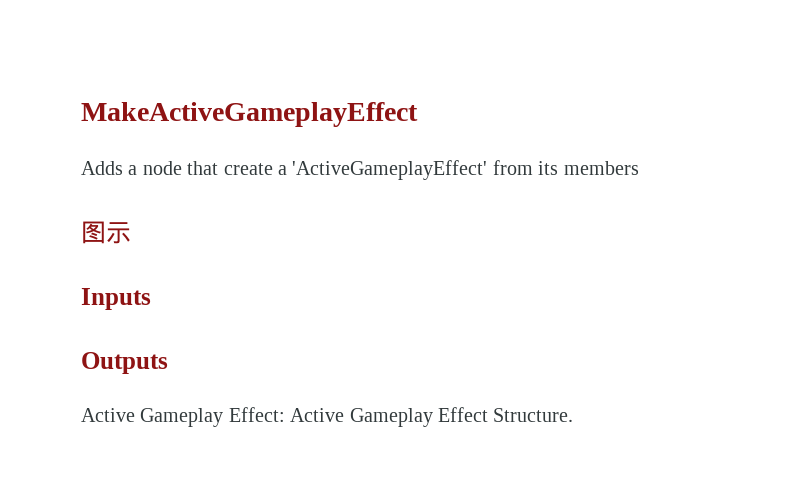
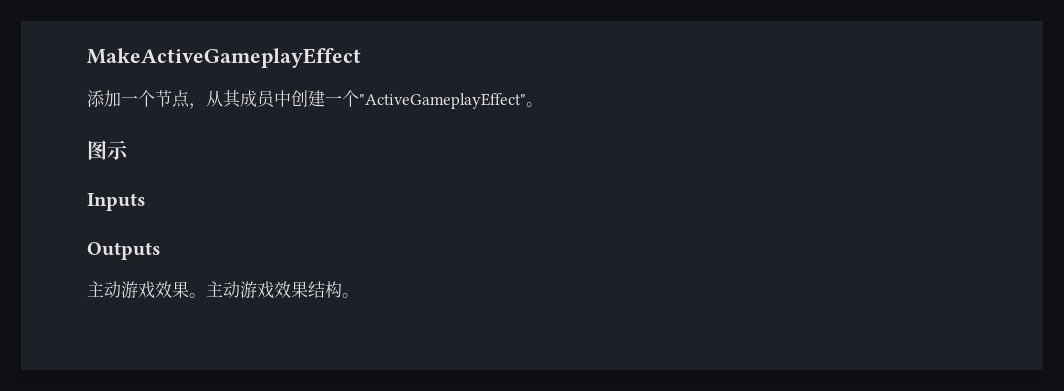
[81,160,639,180] [81,221,131,244] [81,288,151,310] [81,352,168,374] [81,407,574,427] Adds a node that create a 'ActiveGameplayEffect' from its members // 图示 // Inputs // Outputs // Active Gameplay Effect: Active Gameplay Effect Structure. -> [87,89,543,109] [87,140,129,160] [87,193,146,211] [87,242,161,260] [87,281,359,299] 添加一个节点，从其成员中创建一个"ActiveGameplayEffect"。 // 图示 // Inputs // Outputs // 主动游戏效果。主动游戏效果结构。

